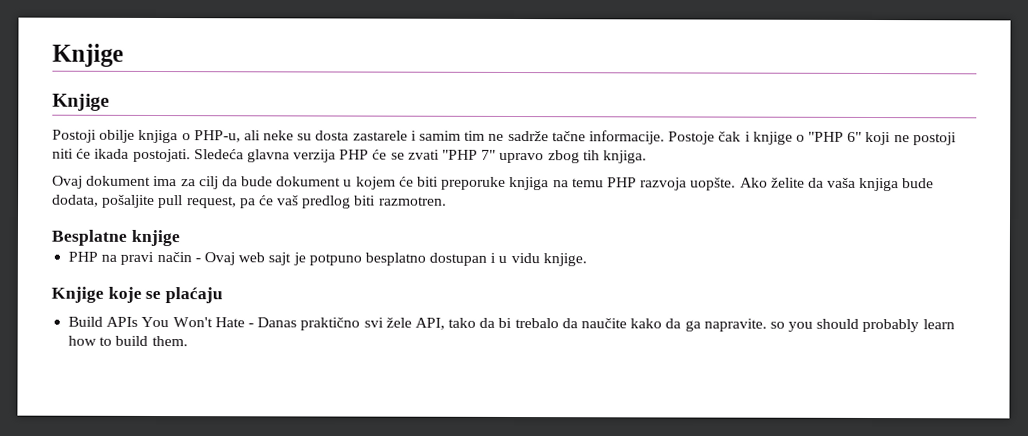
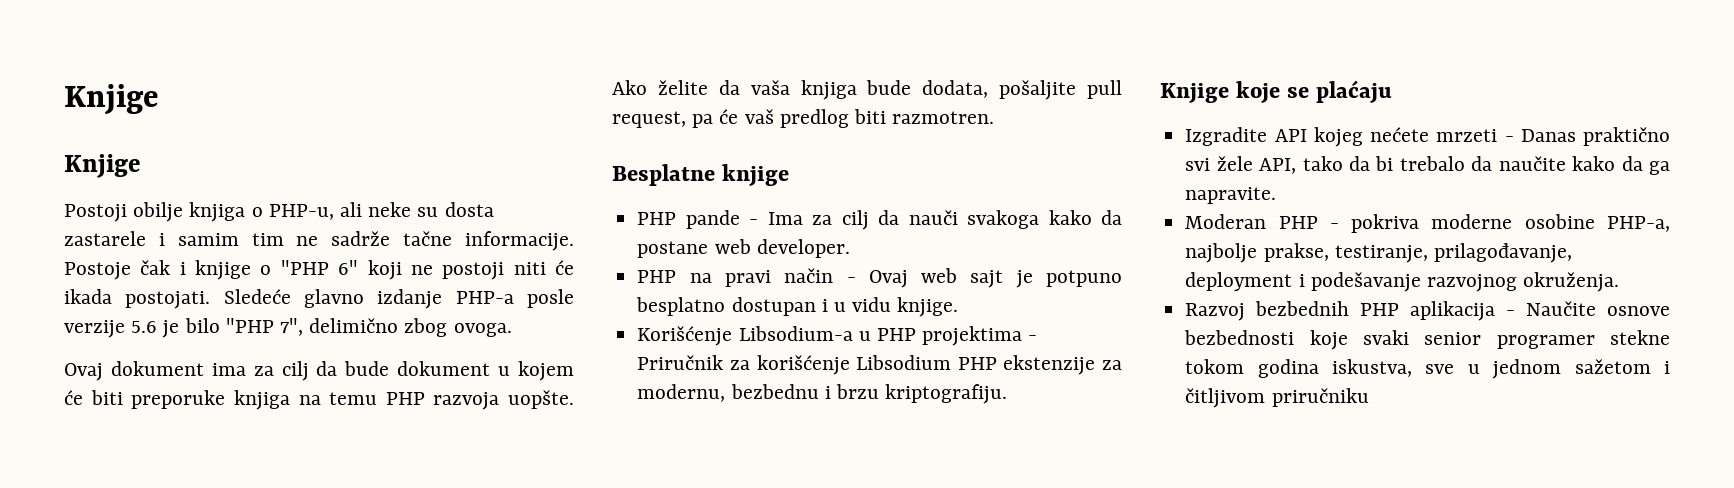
[193,149,647,164] Sledeća glavna verzija PHP će se zvati "PHP 7" upravo zbog tih knjiga. -> [223,289,574,309] [64,318,512,338] Sledeće glavno izdanje PHP-a posle verzije 5.6 je bilo "PHP 7", delimično zbog ovoga.
(180, 238) none -> [637,210,1122,230] [637,239,850,258] // PHP pande - Ima za cilj da nauči svakoga kako da postane web developer.
(587, 260) none -> [637,326,1038,346] [637,355,1122,375] [637,384,1008,404] // Korišćenje Libsodium-a u PHP projektima - Priručnik za korišćenje Libsodium PHP ekstenzije za modernu, bezbednu i brzu kriptografiju.
[68,316,245,328] Build APIs You Won't Hate -> [1185,127,1498,147] Izgradite API kojeg nećete mrzeti
[769,318,955,333] [68,335,188,347] so you should probably learn how to build them. -> [1185,214,1670,233] [1185,243,1572,263] [1185,272,1620,292] [1185,301,1670,321] [1184,330,1670,350] [1185,359,1670,379] [1185,388,1369,408] // Moderan PHP - pokriva moderne osobine PHP-a, najbolje prakse, testiranje, prilagođavanje, deployment i podešavanje razvojnog okruženja. // Razvoj bezbednih PHP aplikacija - Naučite osnove bezbednosti koje svaki senior programer stekne tokom godina iskustva, sve u jednom sažetom i čitljivom priručniku

